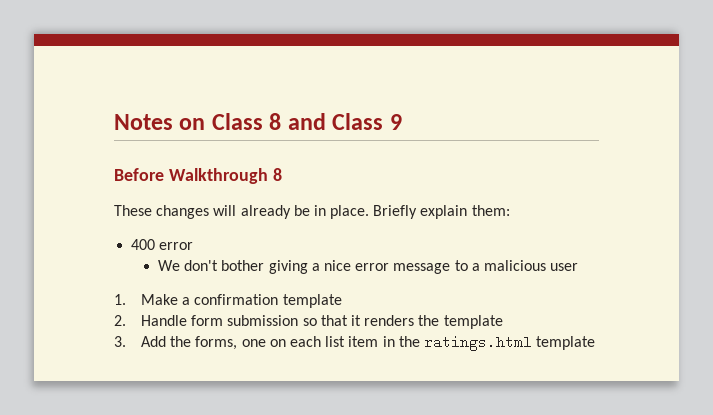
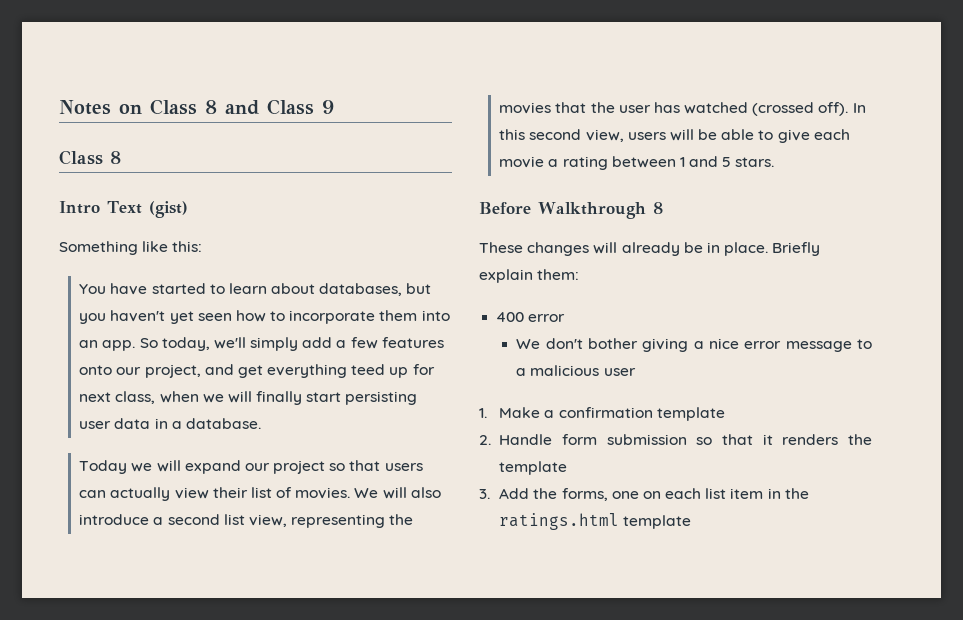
(402, 122) none -> [59,150,121,165] [59,201,188,218] [59,241,203,255] [79,283,432,296] [79,310,450,324] [79,337,444,351] [79,364,435,378] [79,391,418,405] [79,418,261,429] [79,460,423,474] [79,487,441,501] [79,514,414,528] [499,102,866,116] [499,129,850,143] [499,156,775,170] // Class 8 // Intro Text (gist) // Something like this: // You have started to learn about databases, but you haven't yet seen how to incorporate them into an app. So today, we'll simply add a few features onto our project, and get everything teed up for next class, when we will finally start persisting user data in a database. // Today we will expand our project so that users can actually view their list of movies. We will also introduce a second list view, representing the movies that the user has watched (crossed off). In this second view, users will be able to give each movie a rating between 1 and 5 stars.

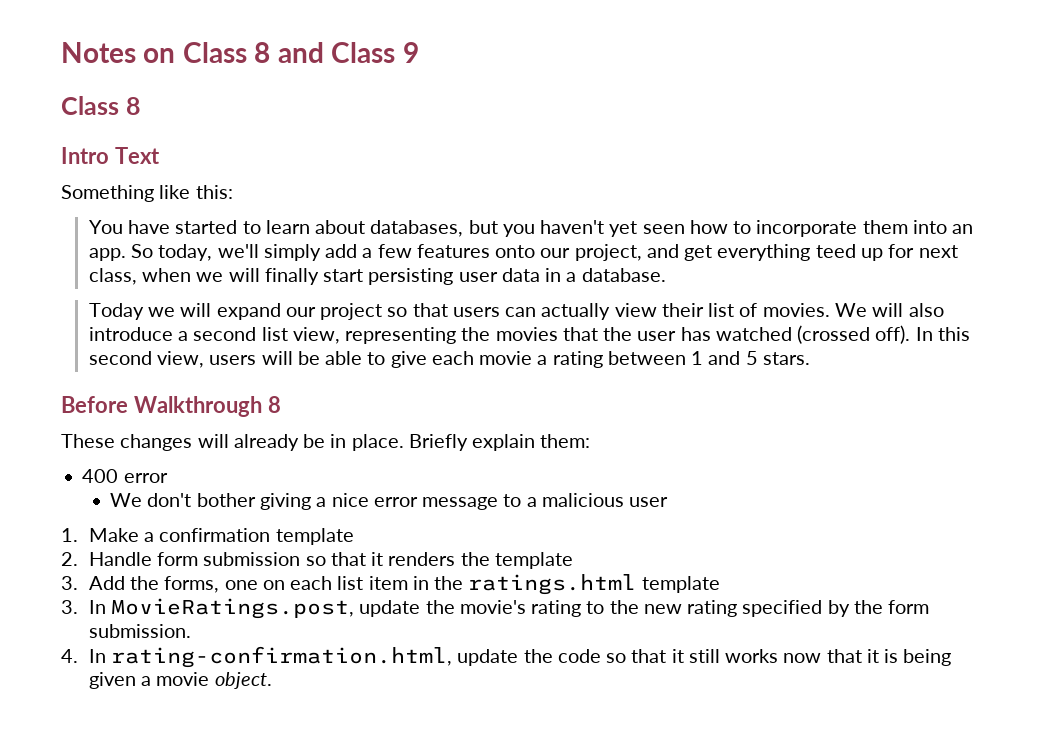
[148,201,188,218] (gist) -> (160, 155) none
(692, 522) none -> [61,598,930,619] [88,624,191,638] [61,646,952,668] [88,672,272,689] // 3. In MovieRatings.post, update the movie's rating to the new rating specified by the form submission. // 4. In rating-confirmation.html, update the code so that it still works now that it is being given a movie object.

